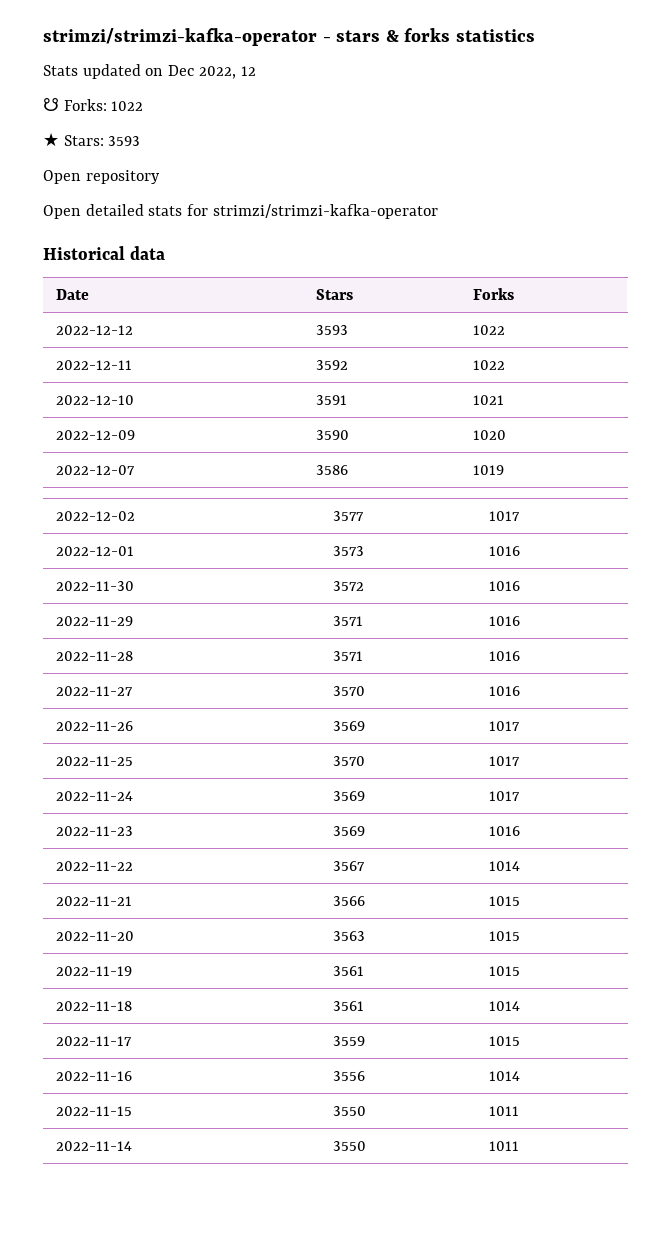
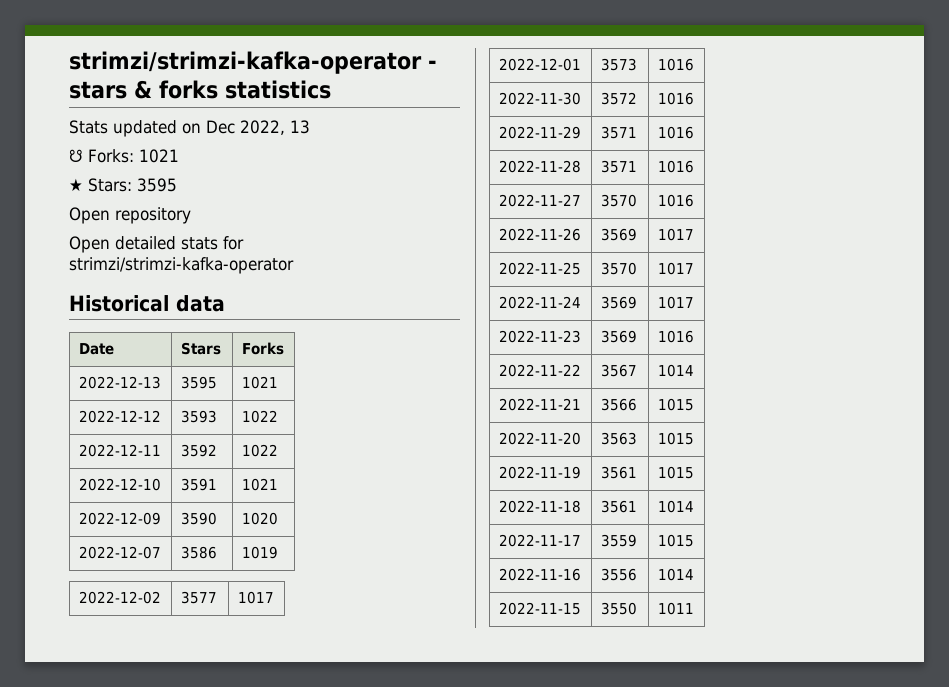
[240,66,256,76] 12 -> [290,120,310,134] 13
[111,101,144,111] 1022 -> [139,149,179,163] 1021
[108,136,141,146] 3593 -> [137,178,177,192] 3595
(514, 294) none -> [78,376,161,389] [180,376,217,389] [241,376,278,389] // 2022-12-13 | 3595 | 1021
[55,1141,132,1151] [332,1141,366,1151] [488,1141,519,1151] // 2022-11-14 | 3550 | 1011 -> (694, 608) none

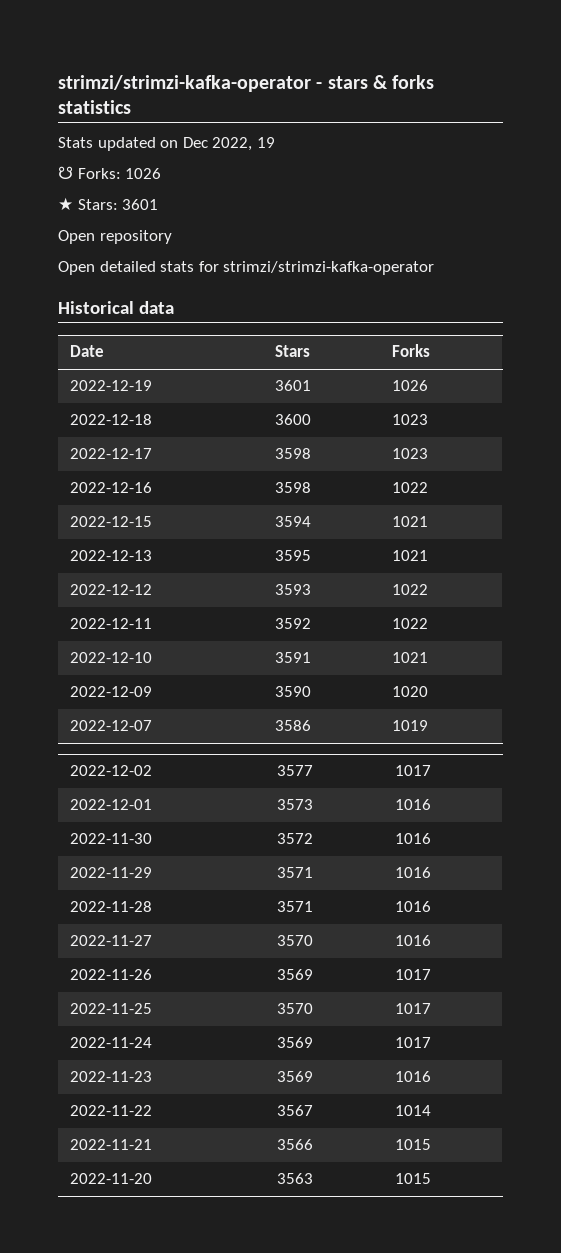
[290,120,310,134] 13 -> [256,137,275,148] 19
[139,149,179,163] 1021 -> [125,168,162,179] 1026
[137,178,177,192] 3595 -> [122,199,159,210] 3601
(284, 348) none -> [70,380,153,391] [275,380,312,391] [392,380,429,391] [70,414,153,425] [275,414,312,425] [392,414,429,425] [70,448,153,459] [275,448,312,459] [392,448,429,459] [70,482,153,493] [275,482,312,493] [392,482,429,493] [70,516,153,527] [275,516,312,527] [392,516,429,527] // 2022-12-19 | 3601 | 1026 // 2022-12-18 | 3600 | 1023 // 2022-12-17 | 3598 | 1023 // 2022-12-16 | 3598 | 1022 // 2022-12-15 | 3594 | 1021
[498,466,581,479] [600,466,637,479] [657,466,694,479] [498,500,581,513] [600,500,637,513] [657,500,694,513] [498,534,581,547] [600,534,637,547] [657,534,694,547] [498,568,581,581] [600,568,637,581] [657,568,694,581] [498,602,581,615] [600,602,637,615] [657,602,694,615] // 2022-11-19 | 3561 | 1015 // 2022-11-18 | 3561 | 1014 // 2022-11-17 | 3559 | 1015 // 2022-11-16 | 3556 | 1014 // 2022-11-15 | 3550 | 1011 -> (432, 1178) none

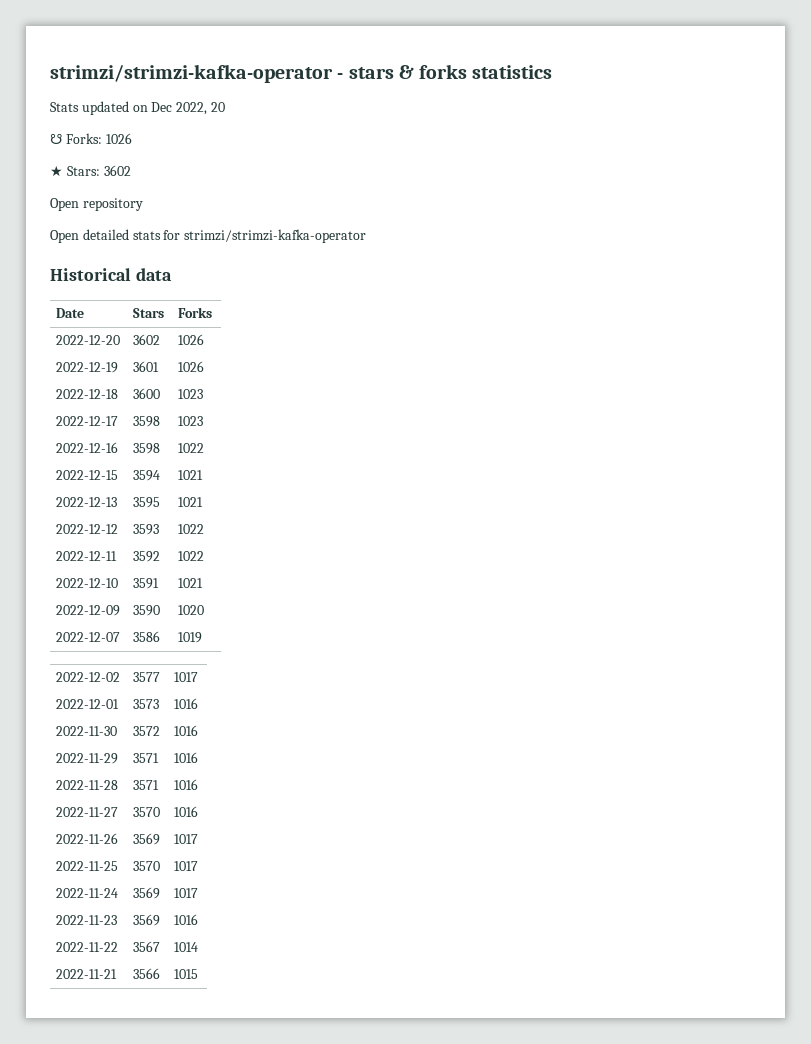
[256,137,275,148] 19 -> [210,102,225,112] 20
[122,199,159,210] 3601 -> [103,165,131,176] 3602
(431, 350) none -> [56,335,121,345] [133,334,161,345] [178,334,205,345] // 2022-12-20 | 3602 | 1026
[70,1173,153,1184] [277,1173,314,1184] [395,1173,432,1184] // 2022-11-20 | 3563 | 1015 -> (199, 974) none

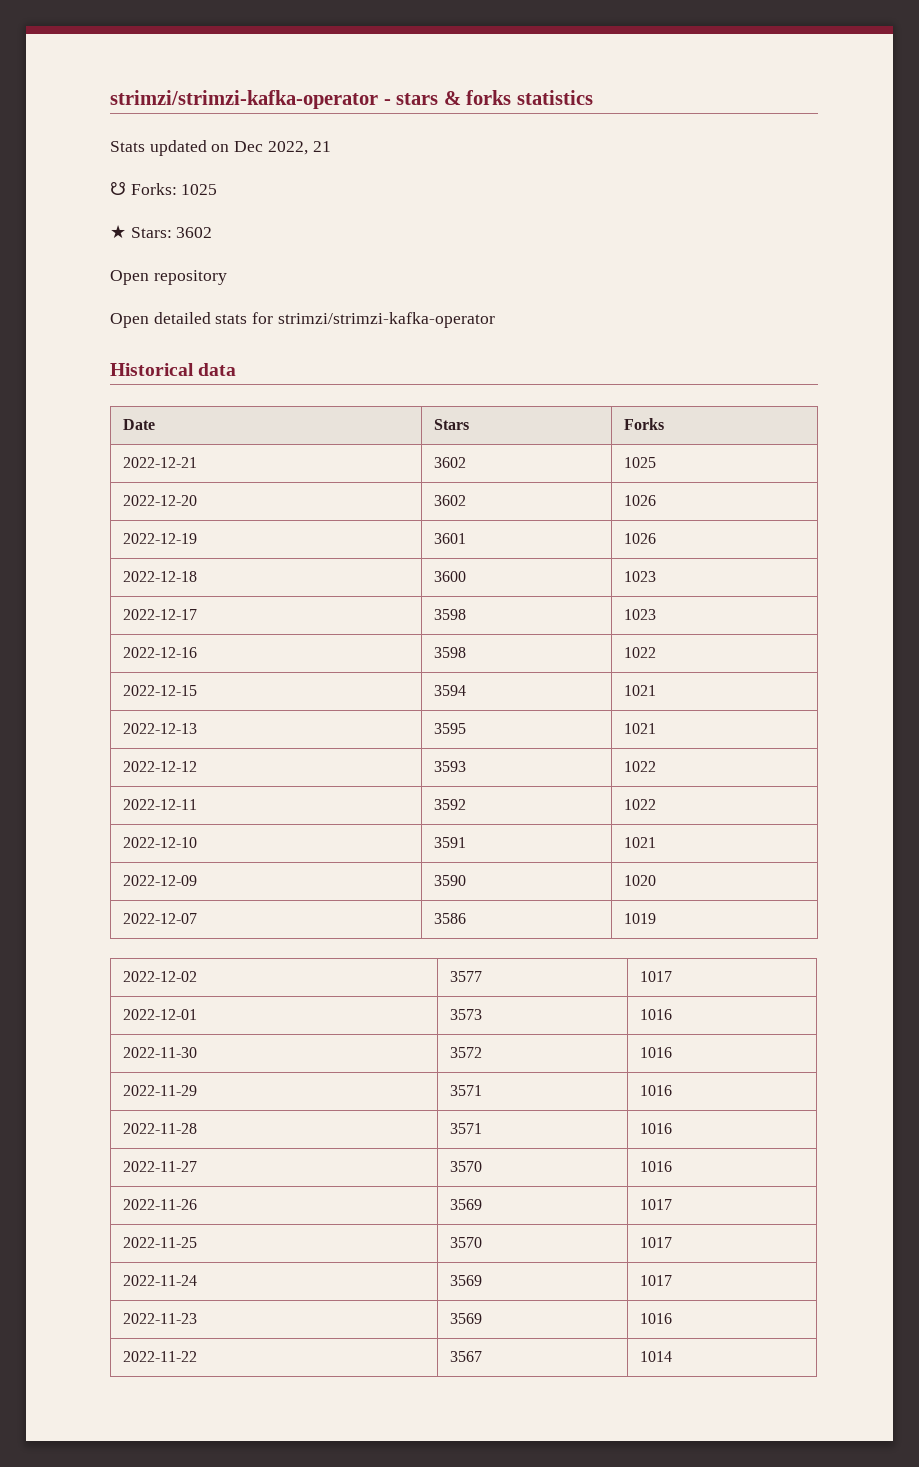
[210,102,225,112] 20 -> [312,141,331,152] 21
[105,133,132,144] 1026 -> [181,184,218,195] 1025
(213, 312) none -> [122,457,197,468] [433,457,466,468] [623,457,656,468] // 2022-12-21 | 3602 | 1025
[56,969,118,979] [133,968,161,979] [174,969,199,979] // 2022-11-21 | 3566 | 1015 -> (672, 1356) none

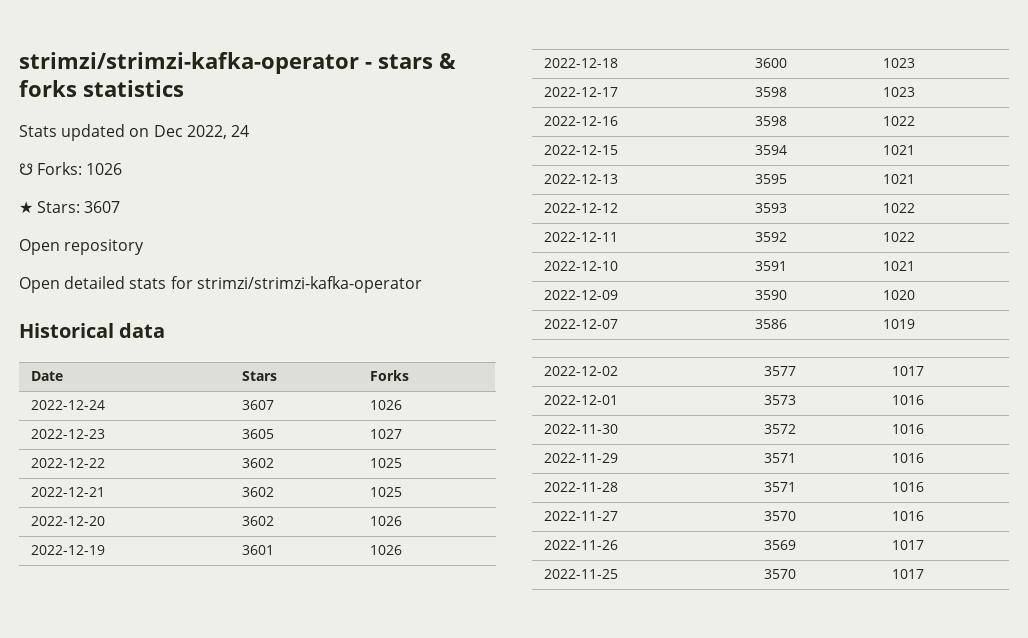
[312,141,331,152] 21 -> [230,125,249,137] 24
[181,184,218,195] 1025 -> [86,163,123,175] 1026
[176,227,213,238] 3602 -> [84,201,121,213] 3607
(664, 424) none -> [31,400,106,410] [242,400,275,410] [370,400,403,410] [31,429,106,439] [242,429,275,439] [370,429,403,439] [31,458,106,468] [242,458,275,468] [370,458,403,468] // 2022-12-24 | 3607 | 1026 // 2022-12-23 | 3605 | 1027 // 2022-12-22 | 3602 | 1025
[122,1275,197,1286] [449,1275,482,1286] [639,1275,672,1286] [122,1313,197,1324] [449,1313,482,1324] [639,1313,672,1324] [122,1351,197,1362] [449,1351,482,1362] [639,1351,672,1362] // 2022-11-24 | 3569 | 1017 // 2022-11-23 | 3569 | 1016 // 2022-11-22 | 3567 | 1014 -> (925, 574) none

